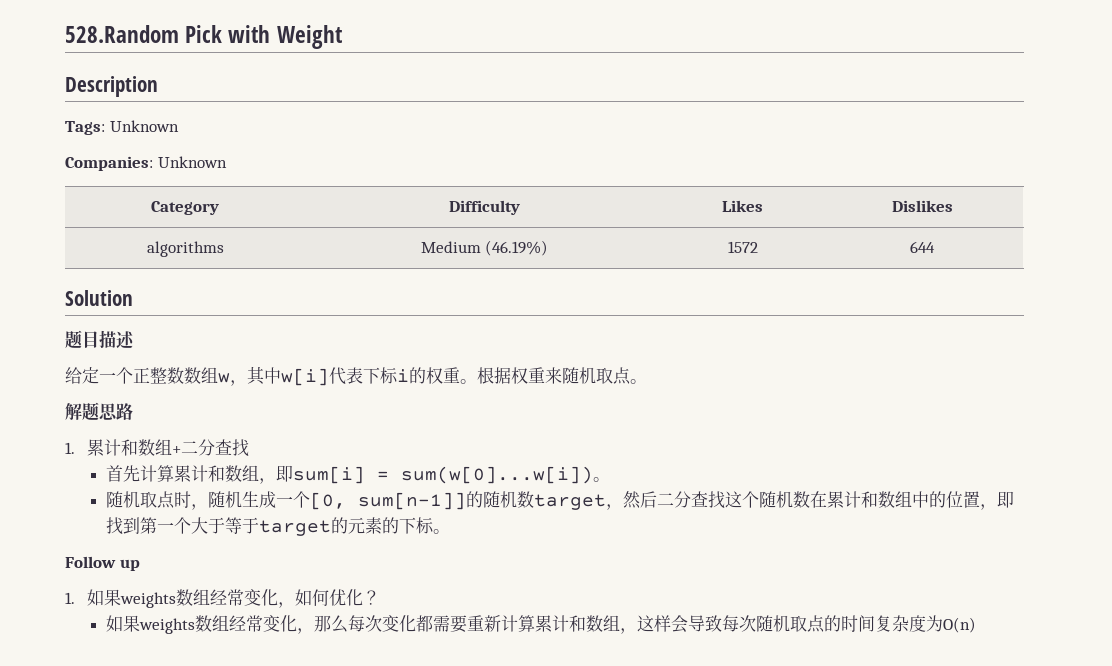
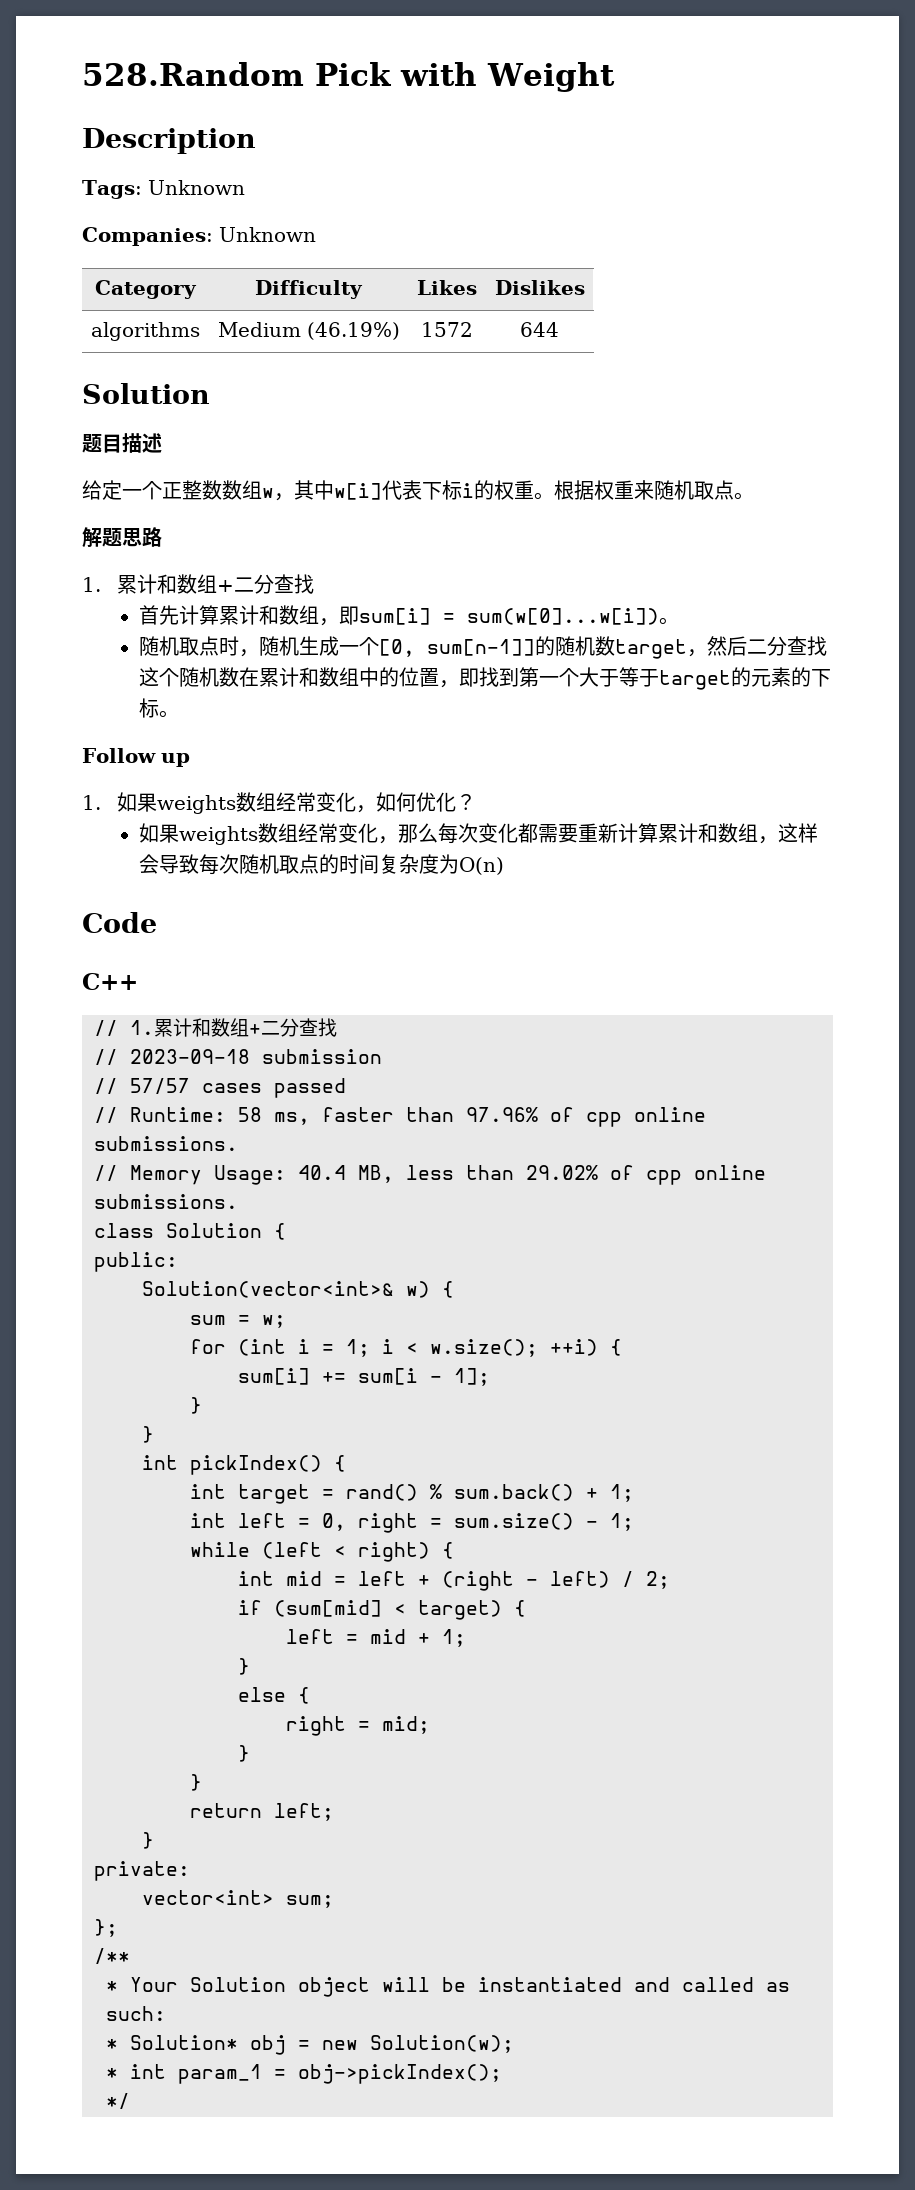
(976, 625) none -> [82,912,157,933] [82,973,138,990] [94,1018,337,1037] [94,1049,382,1065] [94,1078,346,1098] [94,1107,706,1127] [94,1136,238,1151] [94,1165,766,1185] [94,1194,238,1209] [94,1223,286,1240] [94,1252,178,1272] [142,1281,454,1298] [190,1315,286,1328] [190,1339,622,1357] [238,1368,490,1386] [190,1397,202,1414] [142,1426,154,1443] [142,1455,346,1475] [190,1484,634,1504] [190,1513,634,1533] [190,1542,454,1562] [238,1571,670,1591] [238,1600,526,1620] [286,1629,466,1647] [238,1658,250,1675] [238,1687,310,1704] [286,1716,430,1736] [238,1745,250,1762] [190,1774,202,1791] [190,1803,334,1821] [142,1832,154,1849] [94,1861,190,1881] [142,1890,334,1908] [94,1919,118,1937] [94,1948,130,1964] [106,1977,790,1997] [106,2006,166,2021] [106,2035,514,2055] [106,2064,502,2084] [106,2093,130,2109] // Code // C++ // // 1.累计和数组+二分查找 // // 2023-09-18 submission // // 57/57 cases passed // // Runtime: 58 ms, faster than 97.96% of cpp online submissions. // // Memory Usage: 40.4 MB, less than 29.02% of cpp online submissions. // class Solution { // public: // Solution(vector<int>& w) { // sum = w; // for (int i = 1; i < w.size(); ++i) { // sum[i] += sum[i - 1]; // } // } // int pickIndex() { // int target = rand() % sum.back() + 1; // int left = 0, right = sum.size() - 1; // while (left < right) { // int mid = left + (right - left) / 2; // if (sum[mid] < target) { // left = mid + 1; // } // else { // right = mid; // } // } // return left; // } // private: // vector<int> sum; // }; // /** // * Your Solution object will be instantiated and called as such: // * Solution* obj = new Solution(w); // * int param_1 = obj->pickIndex(); // */

